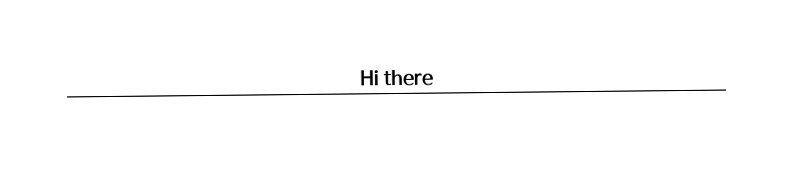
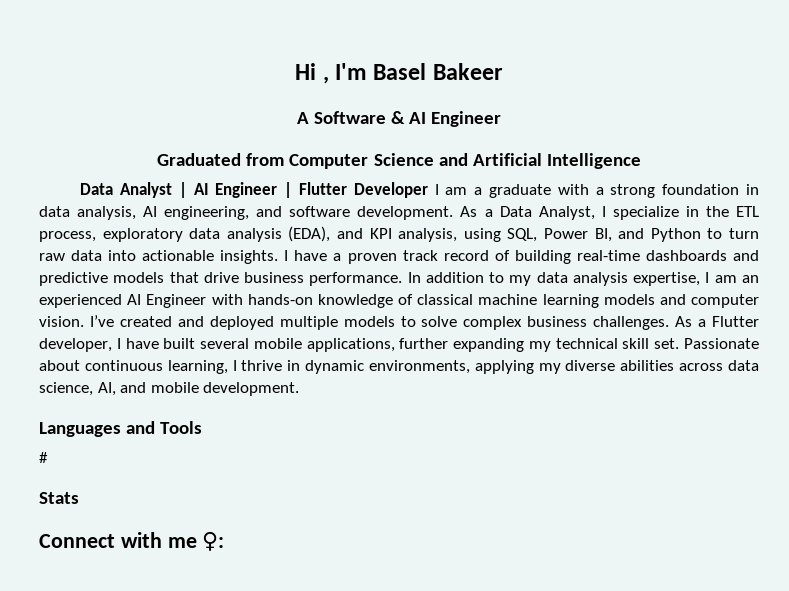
[383,69,434,87] there -> [322,63,503,84] [296,111,502,127] [157,153,641,169] [80,182,759,198] [39,206,760,220] [39,226,760,242] [39,250,760,264] [39,272,759,286] [39,294,759,308] [39,315,760,330] [39,338,759,352] [39,360,759,374] [39,382,300,396] [39,421,203,437] [39,452,48,463] [39,492,79,504] [39,531,225,551] , I'm Basel Bakeer // A Software & AI Engineer // Graduated from Computer Science and Artificial Intelligence // Data Analyst | AI Engineer | Flutter Developer I am a graduate with a strong foundation in data analysis, AI engineering, and software development. As a Data Analyst, I specialize in the ETL process, exploratory data analysis (EDA), and KPI analysis, using SQL, Power BI, and Python to turn raw data into actionable insights. I have a proven track record of building real-time dashboards and predictive models that drive business performance. In addition to my data analysis expertise, I am an experienced AI Engineer with hands-on knowledge of classical machine learning models and computer vision. I’ve created and deployed multiple models to solve complex business challenges. As a Flutter developer, I have built several mobile applications, further expanding my technical skill set. Passionate about continuous learning, I thrive in dynamic environments, applying my diverse abilities across data science, AI, and mobile development. // Languages and Tools // # // Stats // Connect with me ♀:

